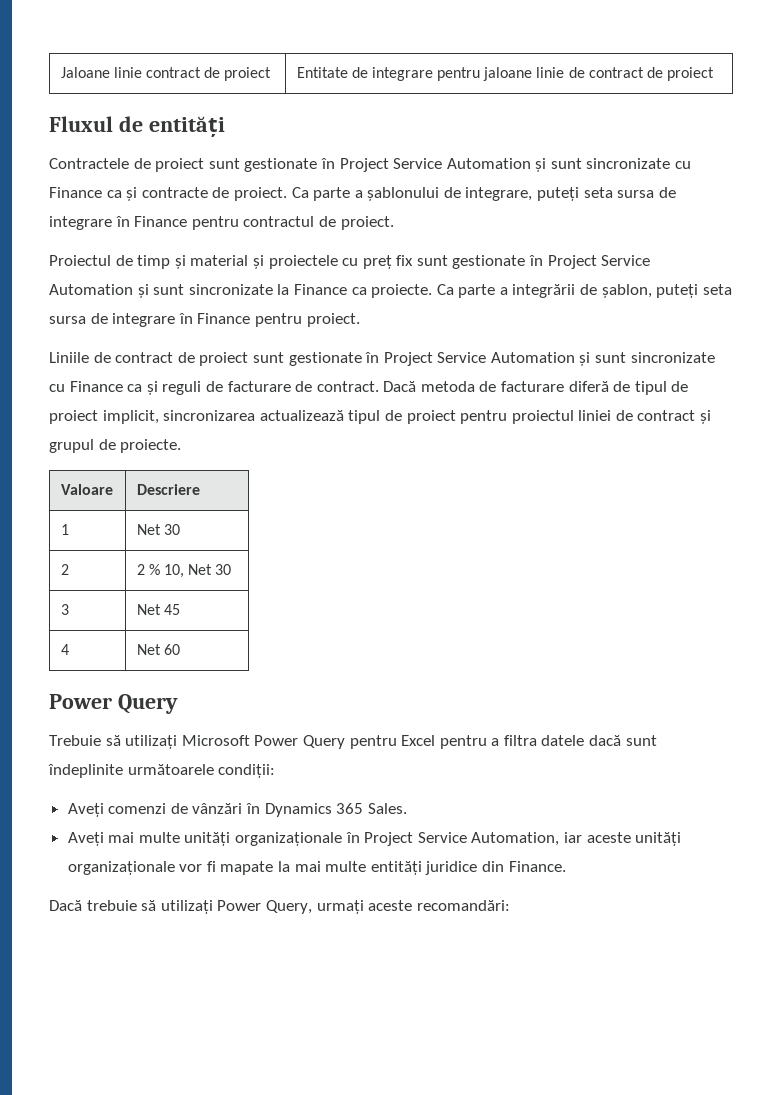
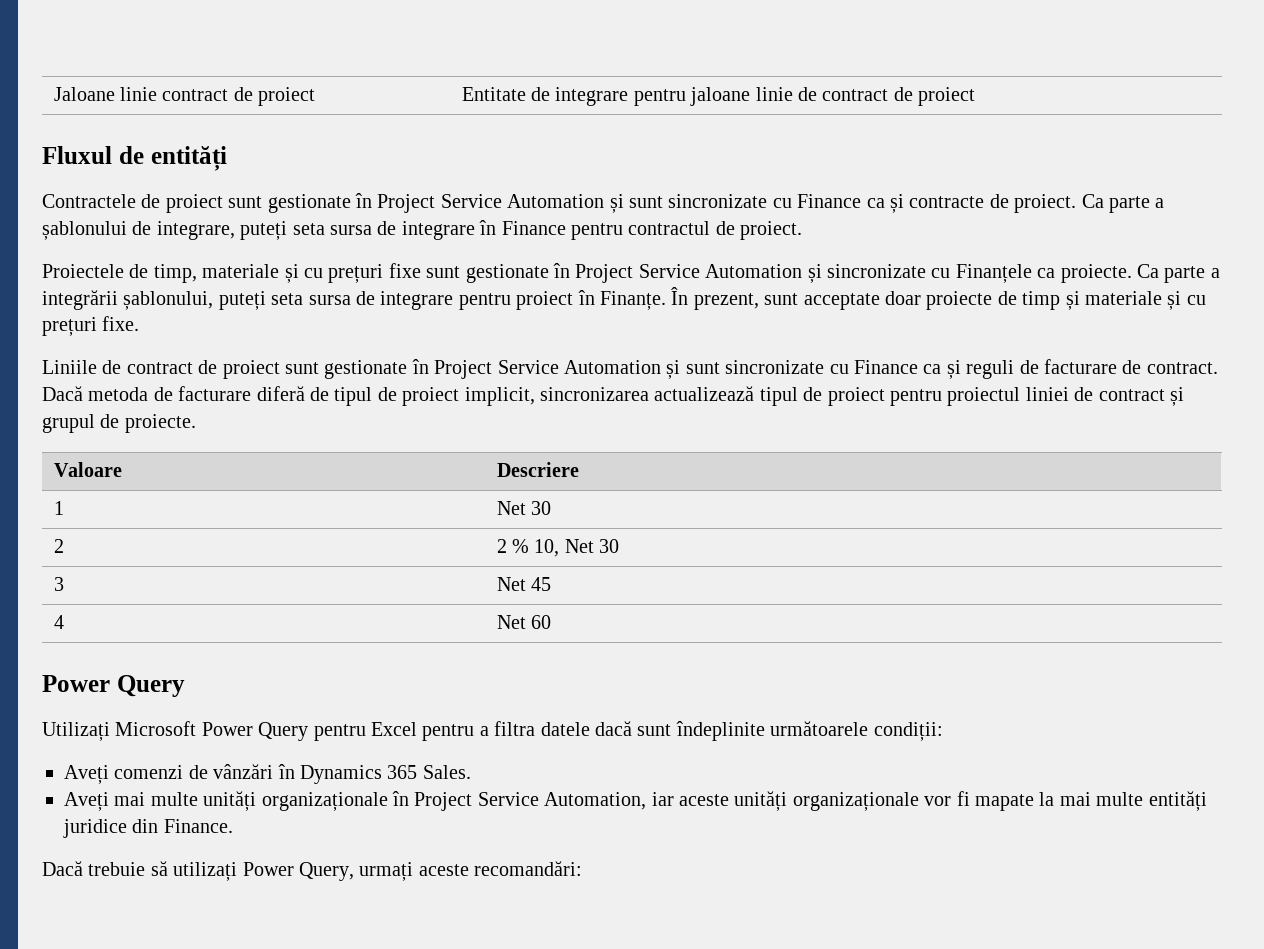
[49,255,651,269] [49,284,347,298] Proiectul de timp și material și proiectele cu preț fix sunt gestionate în Project Service Automation și sunt sincronizate la Finance -> [42,263,1032,283] Proiectele de timp, materiale și cu prețuri fixe sunt gestionate în Project Service Automation și sincronizate cu Finanțele
[580,284,732,298] [49,313,360,327] de șablon, puteți seta sursa de integrare în Finance pentru proiect. -> [123,287,1206,310] [42,316,140,336] șablonului, puteți seta sursa de integrare pentru proiect în Finanțe. În prezent, sunt acceptate doar proiecte de timp și materiale și cu prețuri fixe.
[49,735,178,749] Trebuie să utilizați -> [42,722,110,741] Utilizați

